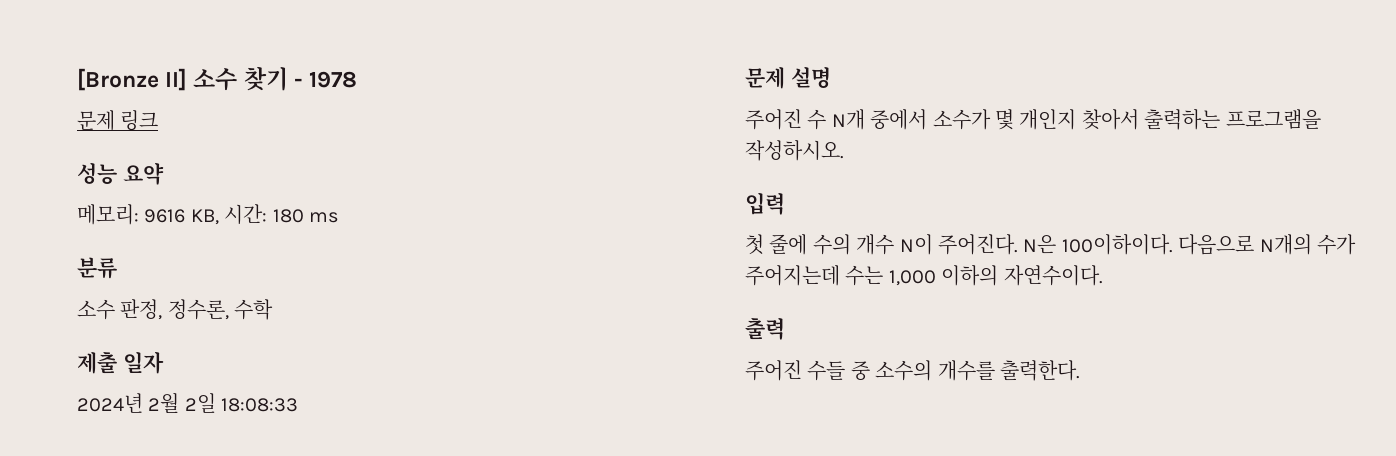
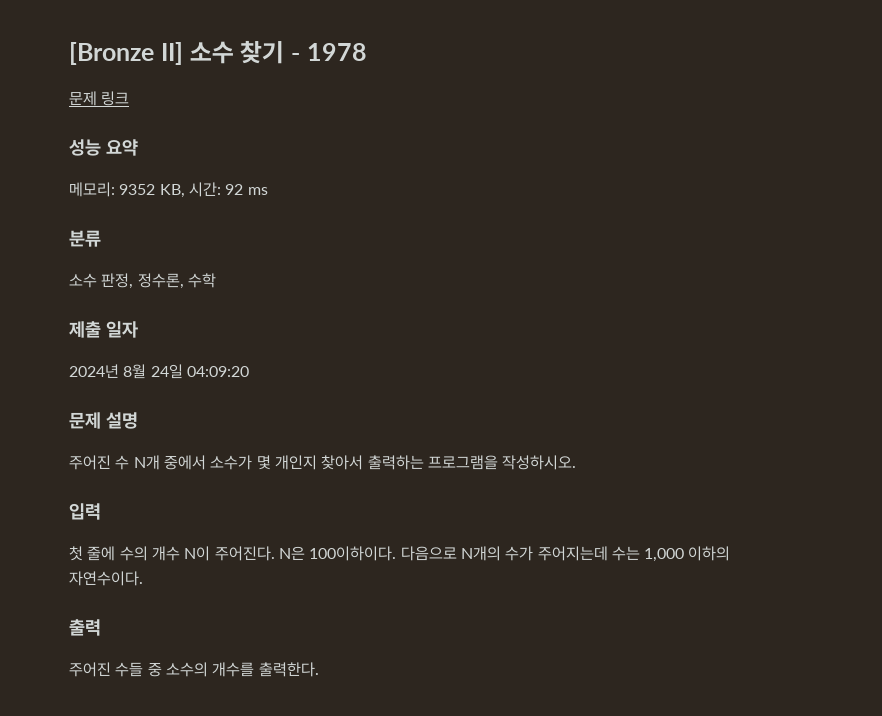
[144,209,186,223] 9616 -> [119,184,156,195] 9352
[272,209,304,223] 180 -> [225,184,244,195] 92
[148,392,299,413] 2월 2일 18:08:33 -> [123,364,249,379] 8월 24일 04:09:20

